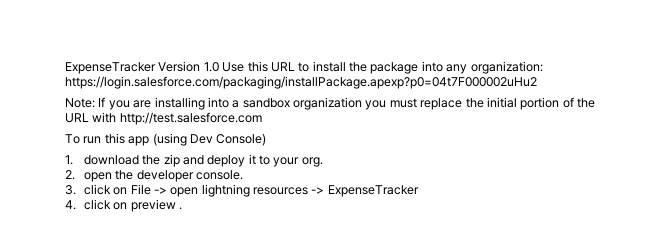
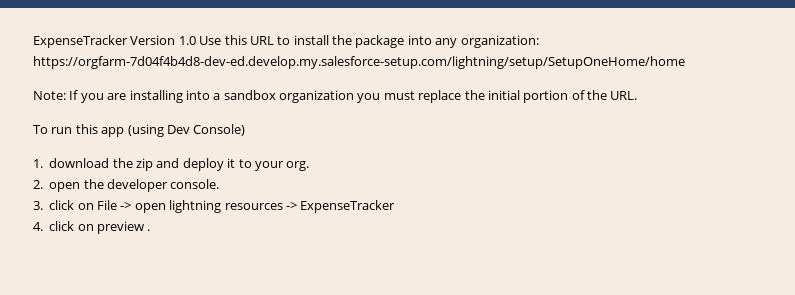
[65,76,537,89] https://login.salesforce.com/packaging/installPackage.apexp?p0=04t7F000002uHu2 -> [33,56,685,69] https://orgfarm-7d04f4b4d8-dev-ed.develop.my.salesforce-setup.com/lightning/setup/SetupOneHome/home
[65,112,262,125] URL with http://test.salesforce.com -> [610,91,638,100] URL.

